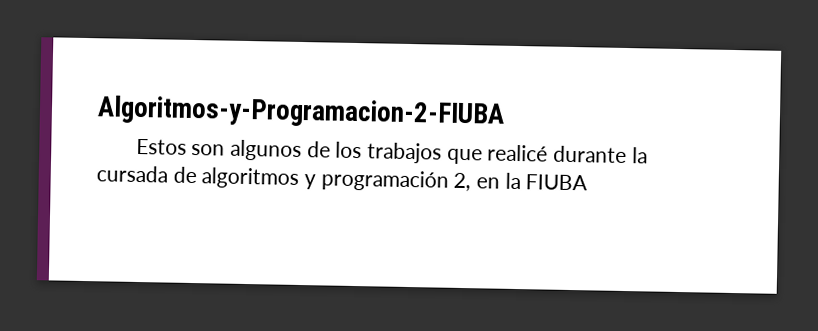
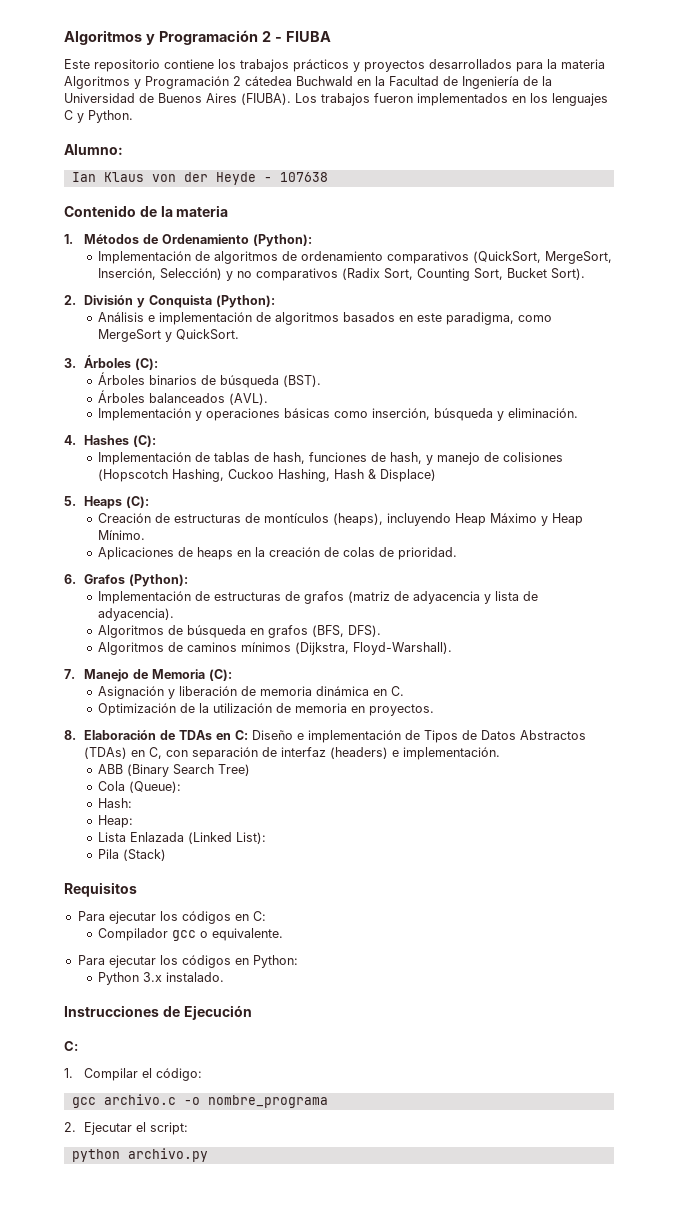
[97,95,505,130] [135,138,648,165] [96,165,589,192] Algoritmos-y-Programacion-2-FIUBA // Estos son algunos de los trabajos que realicé durante la cursada de algoritmos y programación 2, en la FIUBA -> [64,30,331,45] [64,59,605,72] [64,76,552,89] [64,93,608,106] [64,110,133,123] [64,144,123,155] [71,172,328,185] [64,205,229,217] [64,234,313,247] [97,251,612,264] [97,268,585,281] [64,295,276,308] [97,312,552,325] [97,329,239,342] [64,355,159,370] [97,372,321,388] [97,390,268,405] [97,408,578,421] [64,435,157,447] [97,452,563,465] [97,469,436,482] [64,496,150,509] [97,513,583,526] [97,530,145,540] [97,547,457,560] [64,574,189,587] [97,591,538,604] [97,608,174,621] [97,625,381,638] [97,642,452,655] [64,669,233,682] [97,686,404,699] [97,703,434,716] [64,730,587,743] [84,747,501,760] [97,764,250,777] [97,781,181,793] [97,798,132,808] [97,815,133,828] [97,832,266,844] [97,849,166,861] [64,882,137,897] [77,911,266,924] [97,928,283,941] [77,955,298,968] [97,972,224,985] [64,1005,252,1020] [64,1041,78,1051] [64,1068,203,1081] [71,1094,328,1108] [64,1122,189,1135] [71,1148,208,1162] Algoritmos y Programación 2 - FIUBA // Este repositorio contiene los trabajos prácticos y proyectos desarrollados para la materia Algoritmos y Programación 2 cátedea Buchwald en la Facultad de Ingeniería de la Universidad de Buenos Aires (FIUBA). Los trabajos fueron implementados en los lenguajes C y Python. // Alumno: // Ian Klaus von der Heyde - 107638 // Contenido de la materia // 1. Métodos de Ordenamiento (Python): // Implementación de algoritmos de ordenamiento comparativos (QuickSort, MergeSort, Inserción, Selección) y no comparativos (Radix Sort, Counting Sort, Bucket Sort). // 2. División y Conquista (Python): // Análisis e implementación de algoritmos basados en este paradigma, como MergeSort y QuickSort. // 3. Árboles (C): // Árboles binarios de búsqueda (BST). // Árboles balanceados (AVL). // Implementación y operaciones básicas como inserción, búsqueda y eliminación. // 4. Hashes (C): // Implementación de tablas de hash, funciones de hash, y manejo de colisiones (Hopscotch Hashing, Cuckoo Hashing, Hash & Displace) // 5. Heaps (C): // Creación de estructuras de montículos (heaps), incluyendo Heap Máximo y Heap Mínimo. // Aplicaciones de heaps en la creación de colas de prioridad. // 6. Grafos (Python): // Implementación de estructuras de grafos (matriz de adyacencia y lista de adyacencia). // Algoritmos de búsqueda en grafos (BFS, DFS). // Algoritmos de caminos mínimos (Dijkstra, Floyd-Warshall). // 7. Manejo de Memoria (C): // Asignación y liberación de memoria dinámica en C. // Optimización de la utilización de memoria en proyectos. // 8. Elaboración de TDAs en C: Diseño e implementación de Tipos de Datos Abstractos (TDAs) en C, con separación de interfaz (headers) e implementación. // ABB (Binary Search Tree) // Cola (Queue): // Hash: // Heap: // Lista Enlazada (Linked List): // Pila (Stack) // Requisitos // Para ejecutar los códigos en C: // Compilador gcc o equivalente. // Para ejecutar los códigos en Python: // Python 3.x instalado. // Instrucciones de Ejecución // C: // 1. Compilar el código: // gcc archivo.c -o nombre_programa // 2. Ejecutar el script: // python archivo.py

